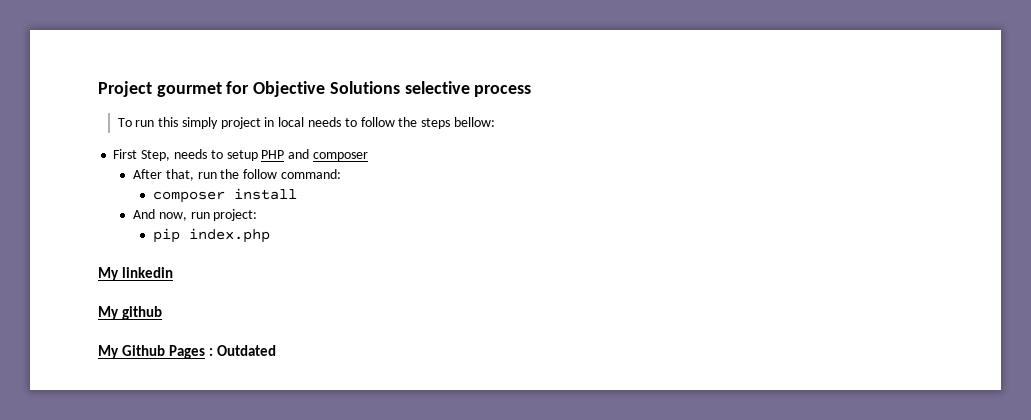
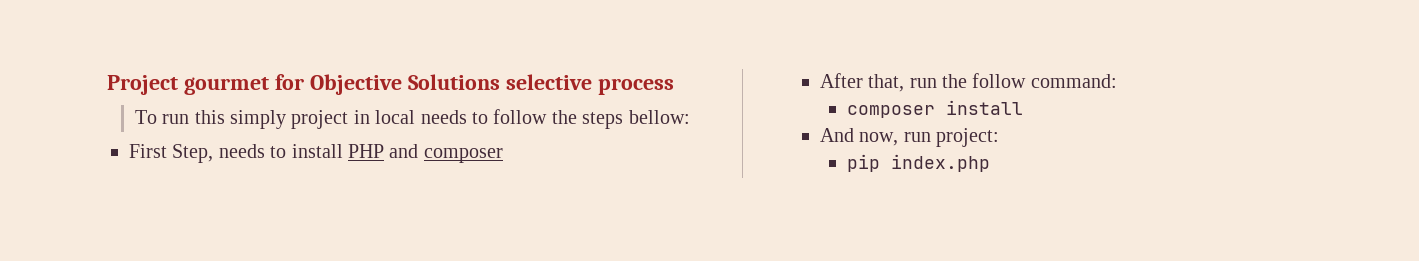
[226,150,258,161] setup -> [291,144,343,158] install
[98,267,174,281] [98,306,163,320] [98,345,277,359] // My linkedin // My github // My Github Pages : Outdated -> (991, 163) none

